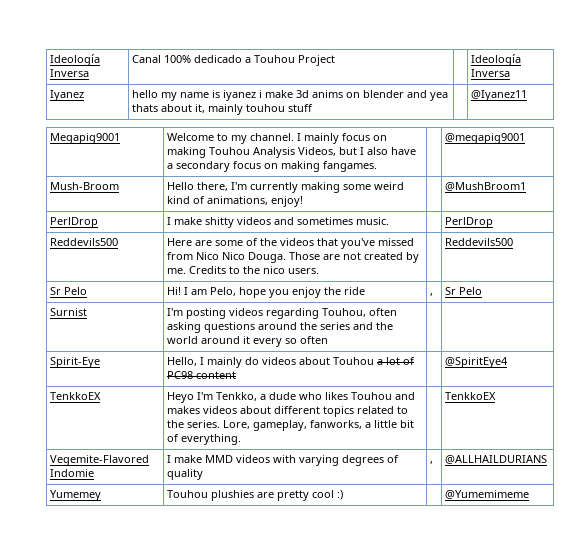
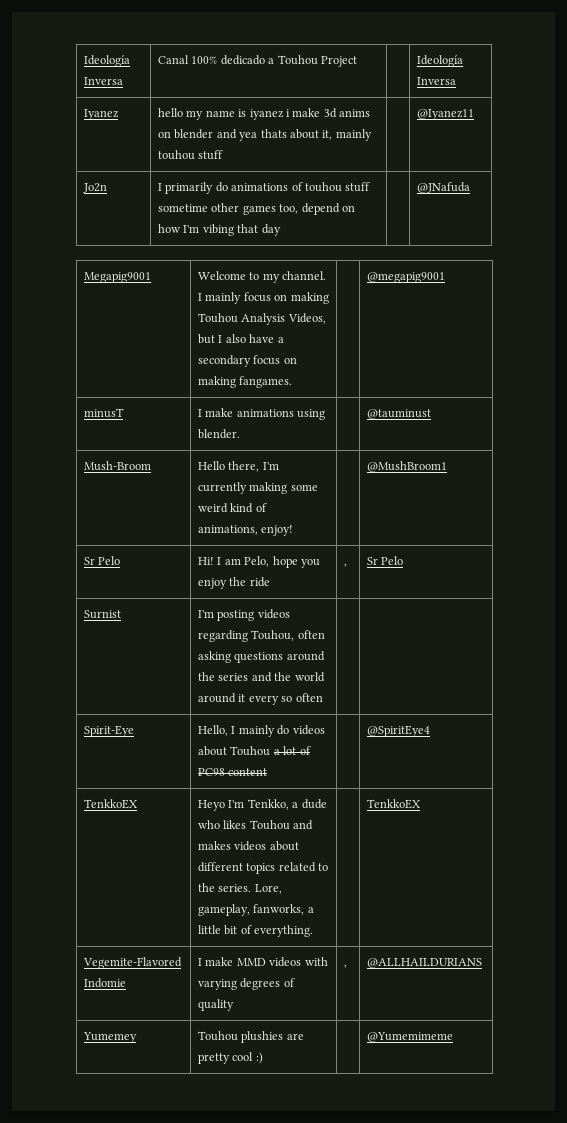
(528, 95) none -> [83,183,108,193] [158,182,371,194] [158,203,355,215] [158,224,281,236] [417,182,471,193] // Jo2n | I primarily do animations of touhou stuff sometime other games too, depend on how I'm vibing that day | | @JNafuda
(526, 138) none -> [84,408,125,418] [198,408,326,420] [198,429,241,439] [367,409,432,419] // minusT | I make animations using blender. | | @tauminust
[50,217,99,228] [167,217,390,228] [445,217,494,228] [50,238,119,246] [167,238,415,249] [167,252,420,263] [167,266,320,274] [445,238,514,246] // PerlDrop | I make shitty videos and sometimes music. | | PerlDrop // Reddevils500 | Here are some of the videos that you've missed from Nico Nico Douga. Those are not created by me. Credits to the nico users. | | Reddevils500 -> (448, 466) none

